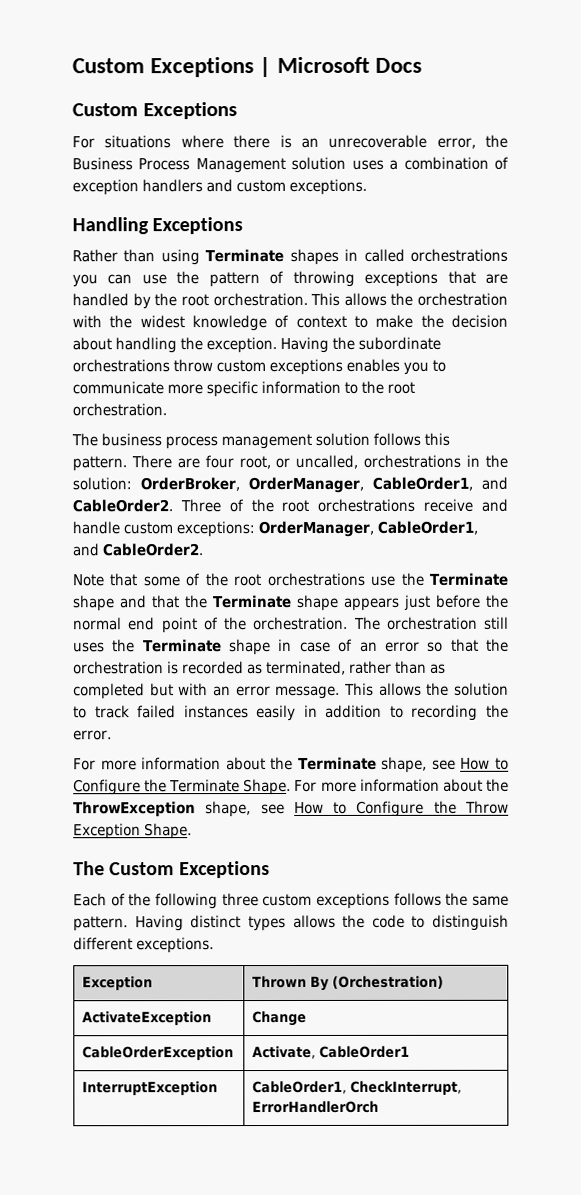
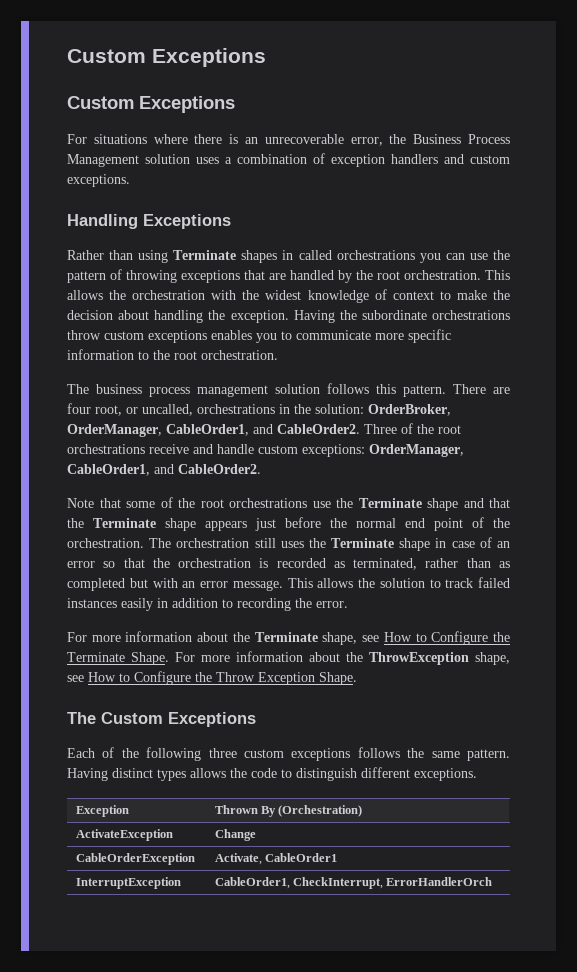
[72,56,422,78] Custom Exceptions | Microsoft Docs -> [67,48,266,67] Custom Exceptions

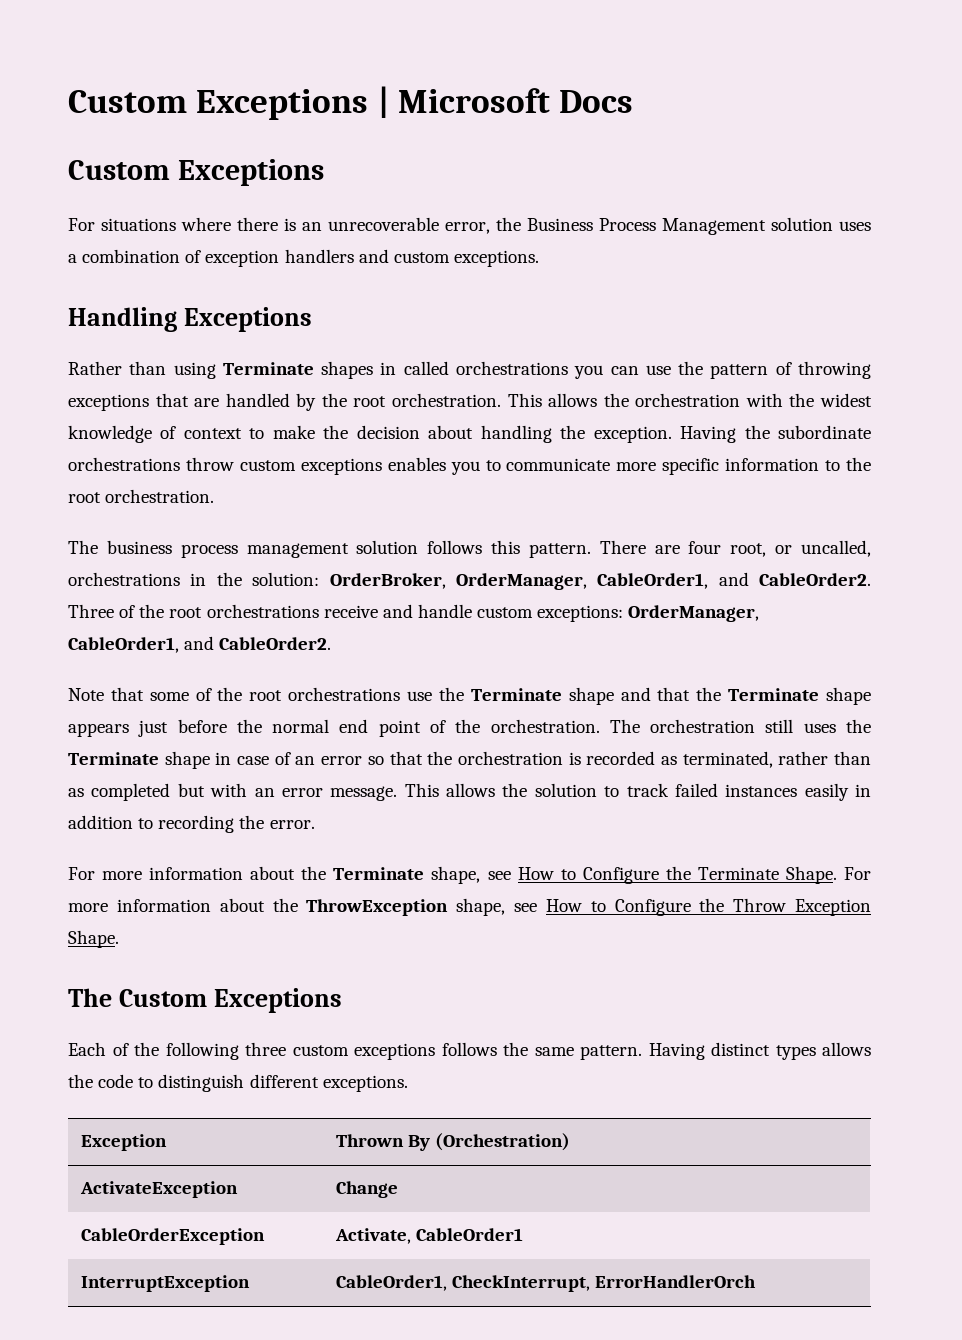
[67,48,266,67] Custom Exceptions -> [68,86,634,120] Custom Exceptions | Microsoft Docs

